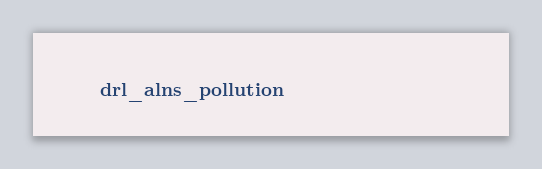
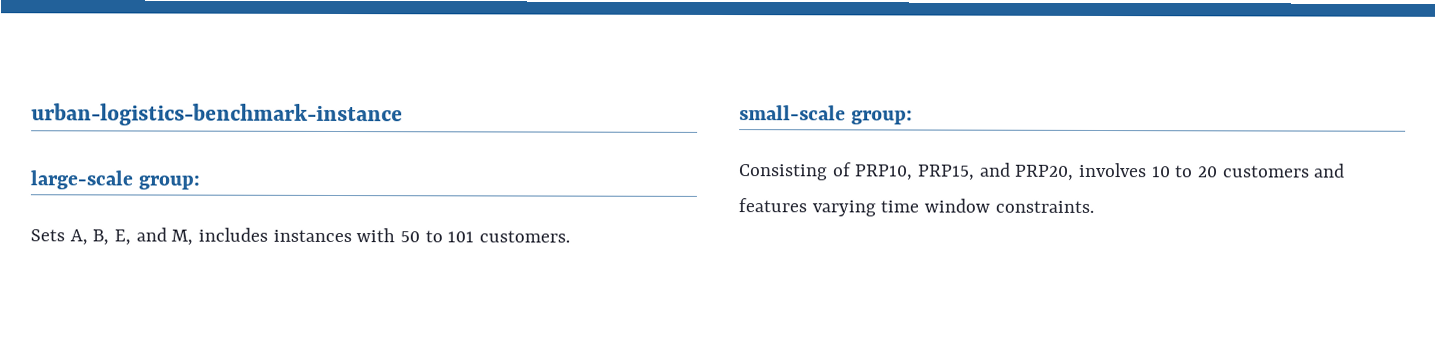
[100,83,284,102] drl_alns_pollution -> [31,103,403,127] [30,170,201,190] [30,227,571,246] [739,105,914,125] [738,162,1346,181] [738,198,1094,217] urban-logistics-benchmark-instance // large-scale group: // Sets A, B, E, and M, includes instances with 50 to 101 customers. // small-scale group: // Consisting of PRP10, PRP15, and PRP20, involves 10 to 20 customers and features varying time window constraints.

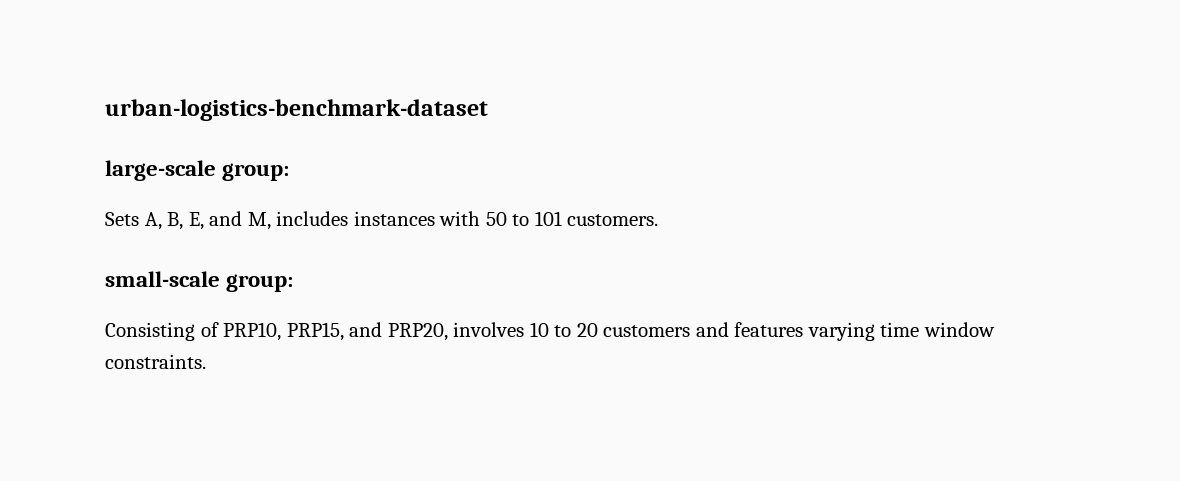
[31,103,403,127] urban-logistics-benchmark-instance -> [105,99,488,121] urban-logistics-benchmark-dataset

